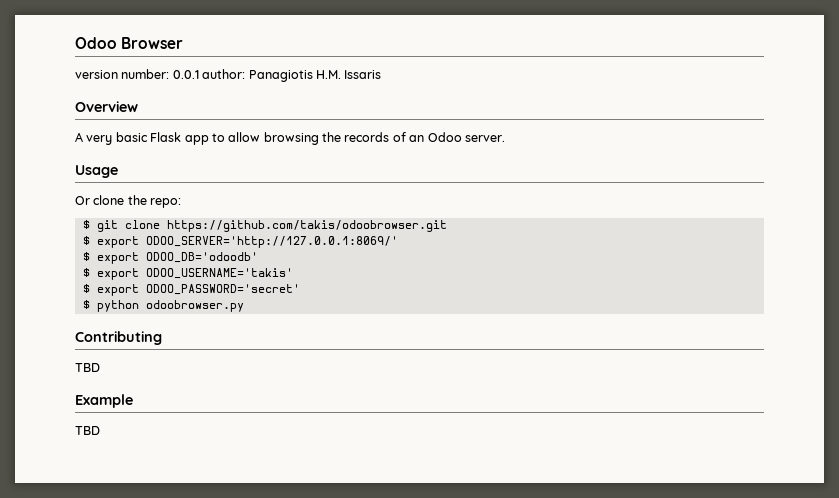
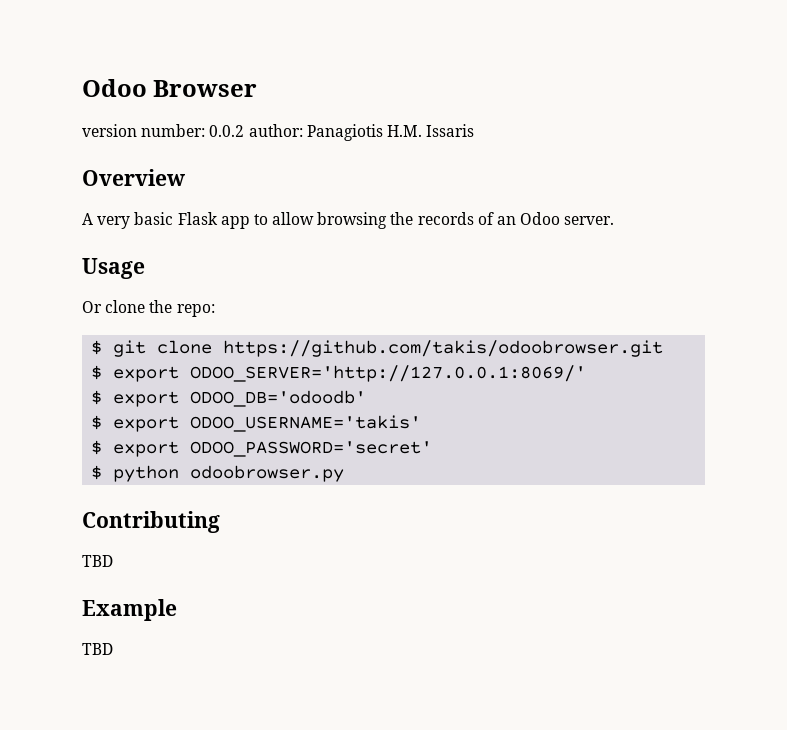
[172,70,199,79] 0.0.1 -> [209,125,245,137] 0.0.2

